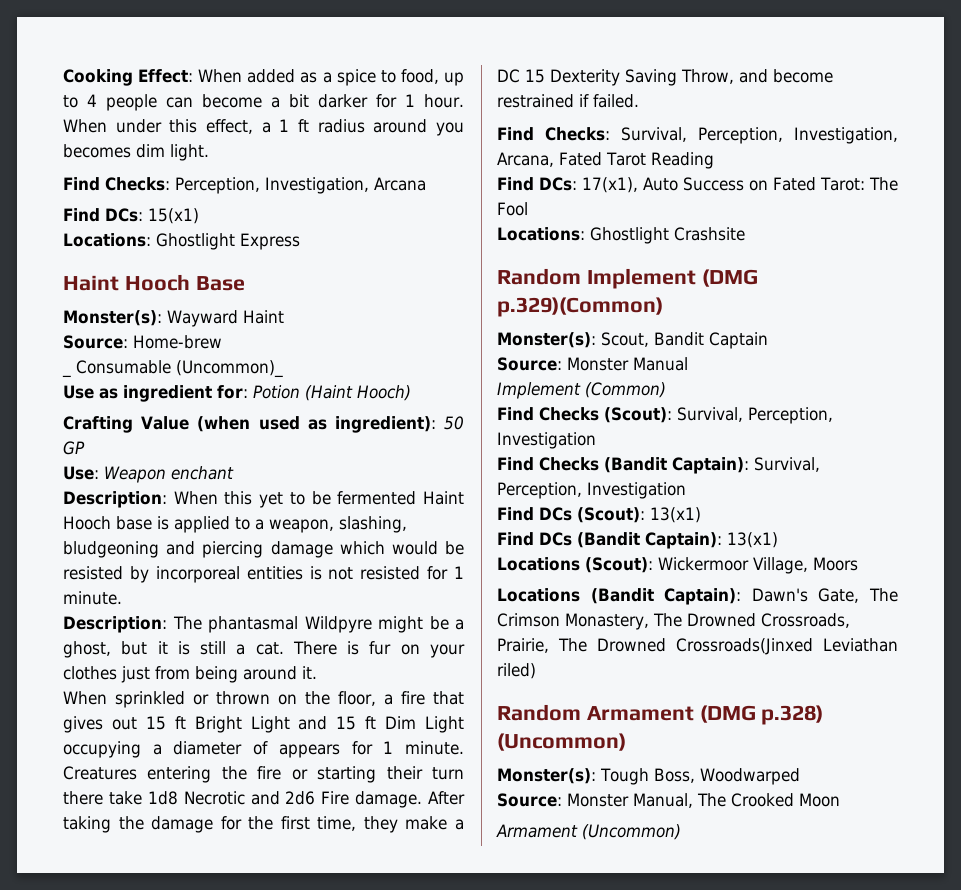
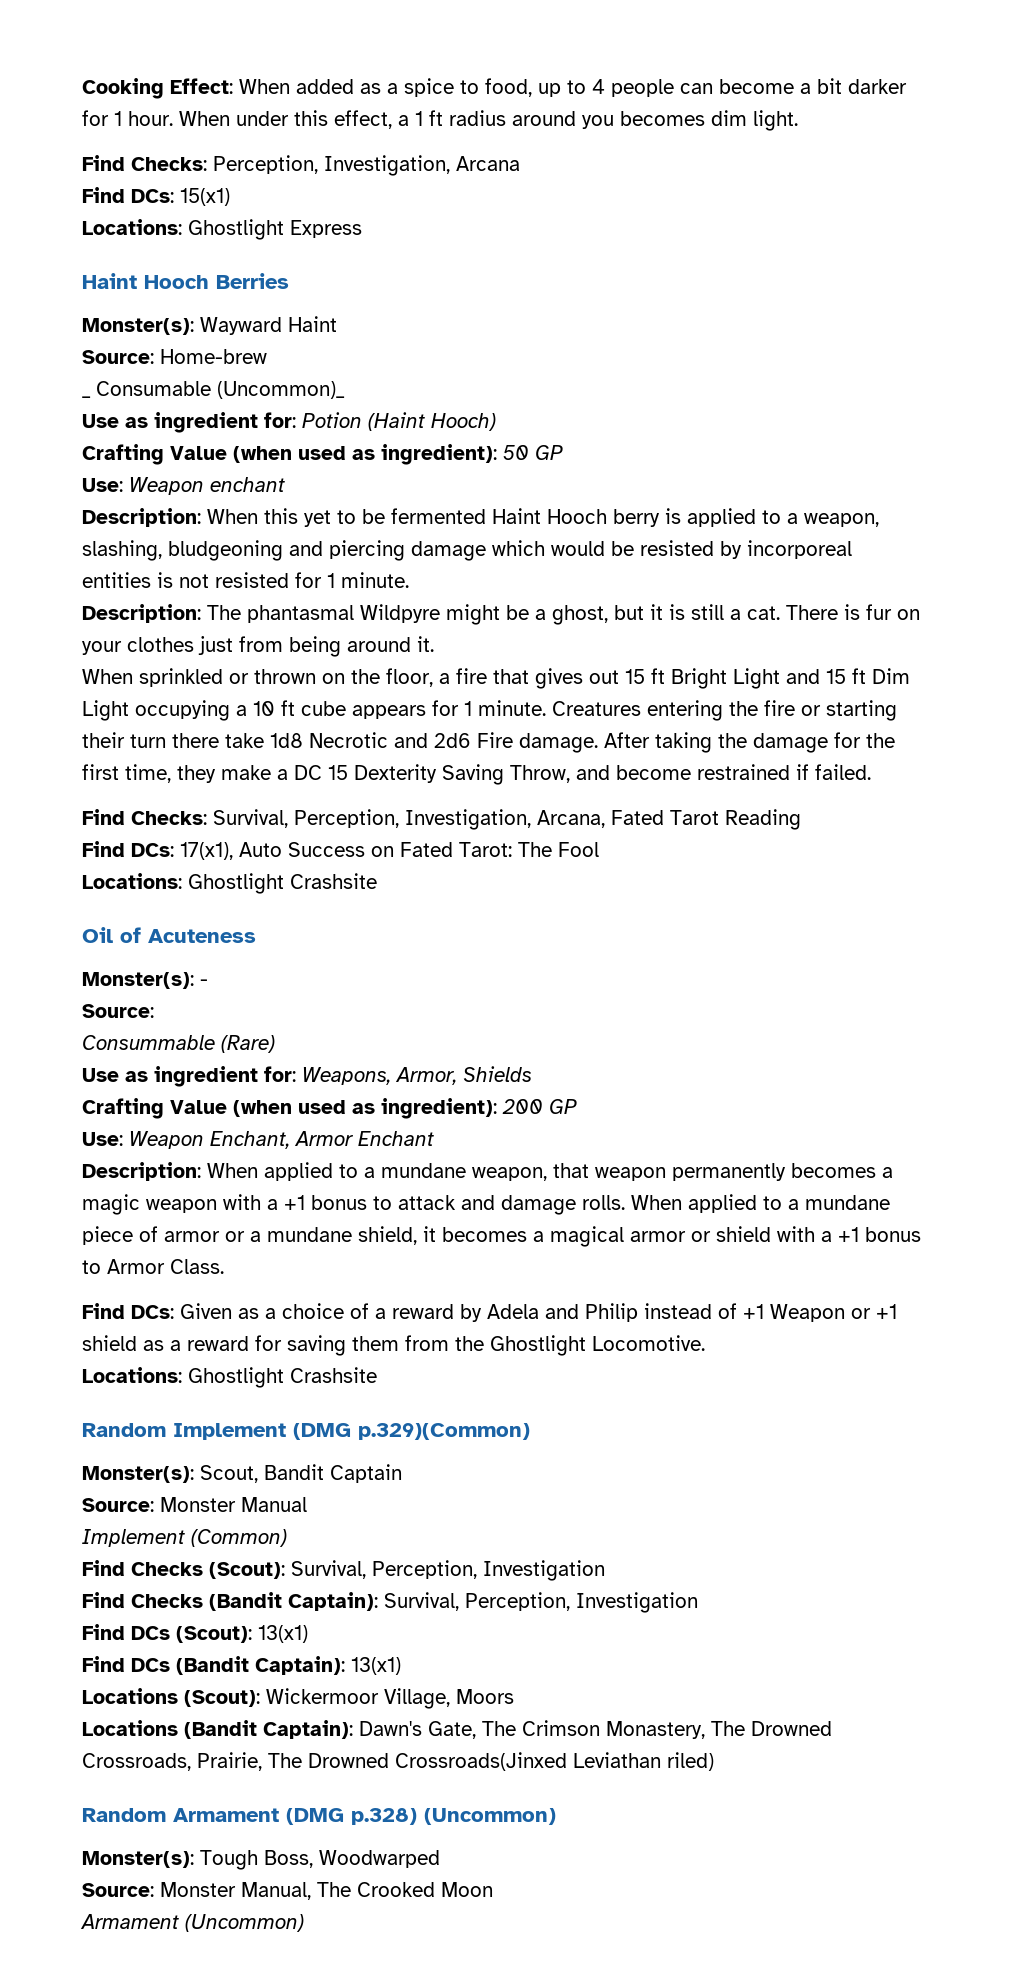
[195,276,245,291] Base -> [216,273,289,289] Berries
[116,516,152,530] base -> [613,509,660,527] berry
[173,741,269,755] diameter of -> [253,700,346,716] 10 ft cube
(745, 234) none -> [82,927,256,943] [82,972,208,989] [82,1004,154,1018] [82,1035,275,1053] [82,1066,532,1087] [82,1098,577,1119] [82,1131,434,1149] [82,1162,893,1181] [82,1194,890,1215] [82,1226,921,1247] [82,1259,224,1274] [82,1303,897,1322] [82,1335,705,1356] [82,1367,377,1388] // Oil of Acuteness // Monster(s): - // Source: // Consummable (Rare) // Use as ingredient for: Weapons, Armor, Shields // Crafting Value (when used as ingredient): 200 GP // Use: Weapon Enchant, Armor Enchant // Description: When applied to a mundane weapon, that weapon permanently becomes a magic weapon with a +1 bonus to attack and damage rolls. When applied to a mundane piece of armor or a mundane shield, it becomes a magical armor or shield with a +1 bonus to Armor Class. // Find DCs: Given as a choice of a reward by Adela and Philip instead of +1 Weapon or +1 shield as a reward for saving them from the Ghostlight Locomotive. // Locations: Ghostlight Crashsite

